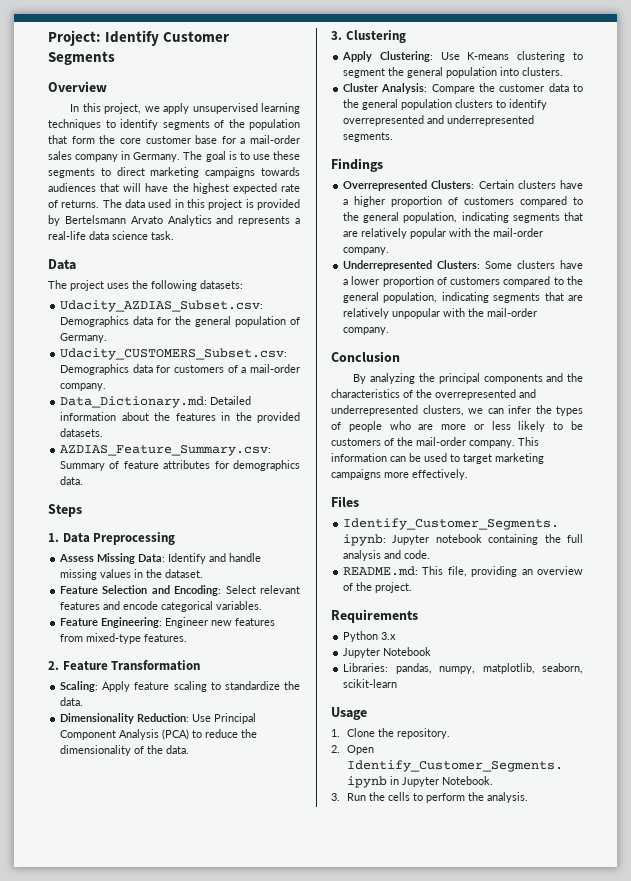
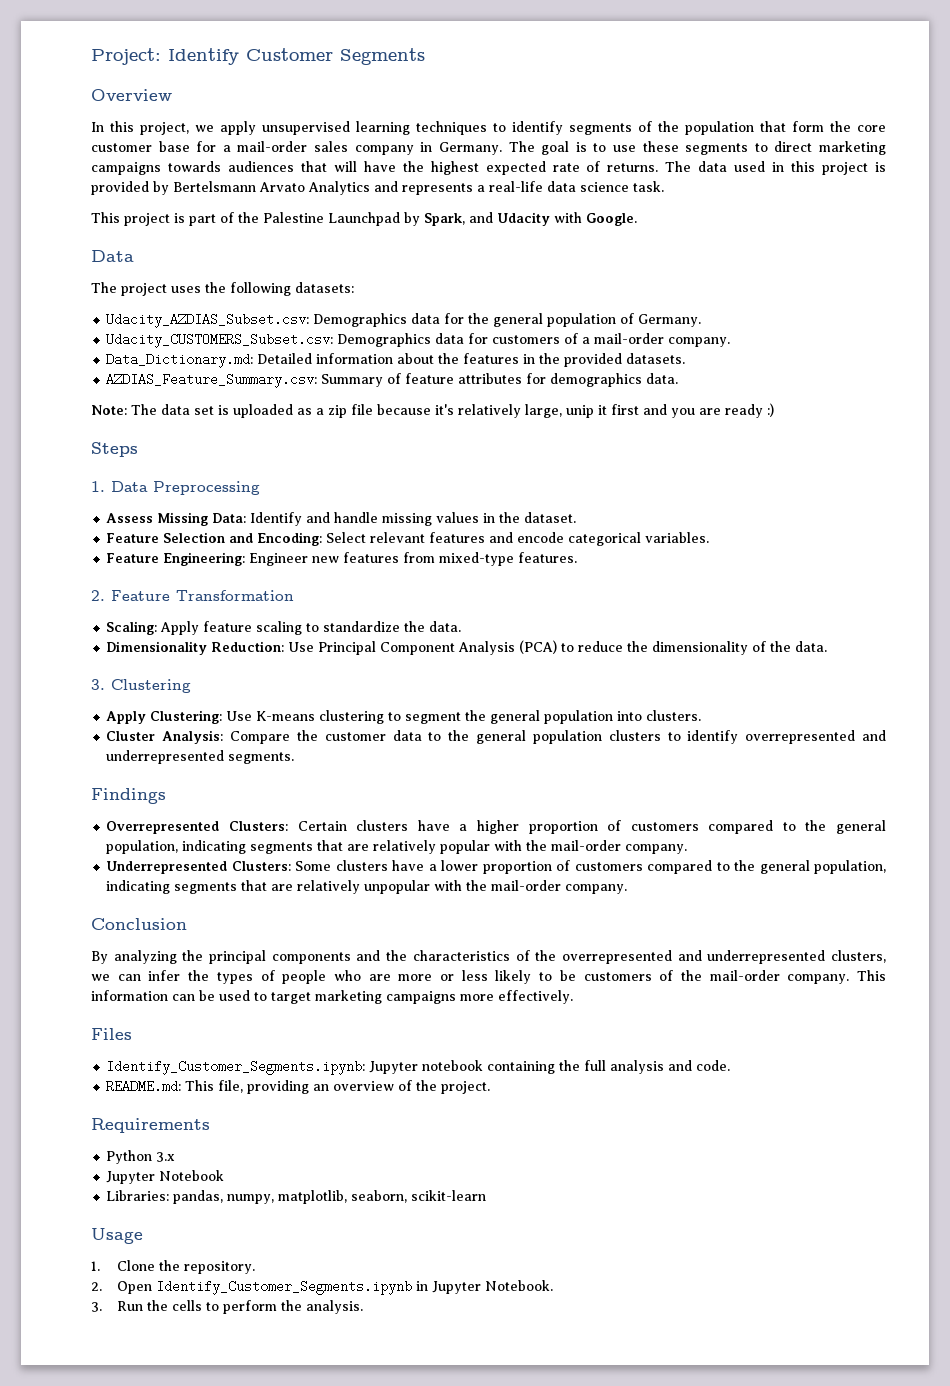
(174, 235) none -> [91,212,637,226] // This project is part of the Palestine Launchpad by Spark, and Udacity with Google.
(84, 480) none -> [91,403,774,418] // Note: The data set is uploaded as a zip file because it's relatively large, unip it first and you are ready :)

